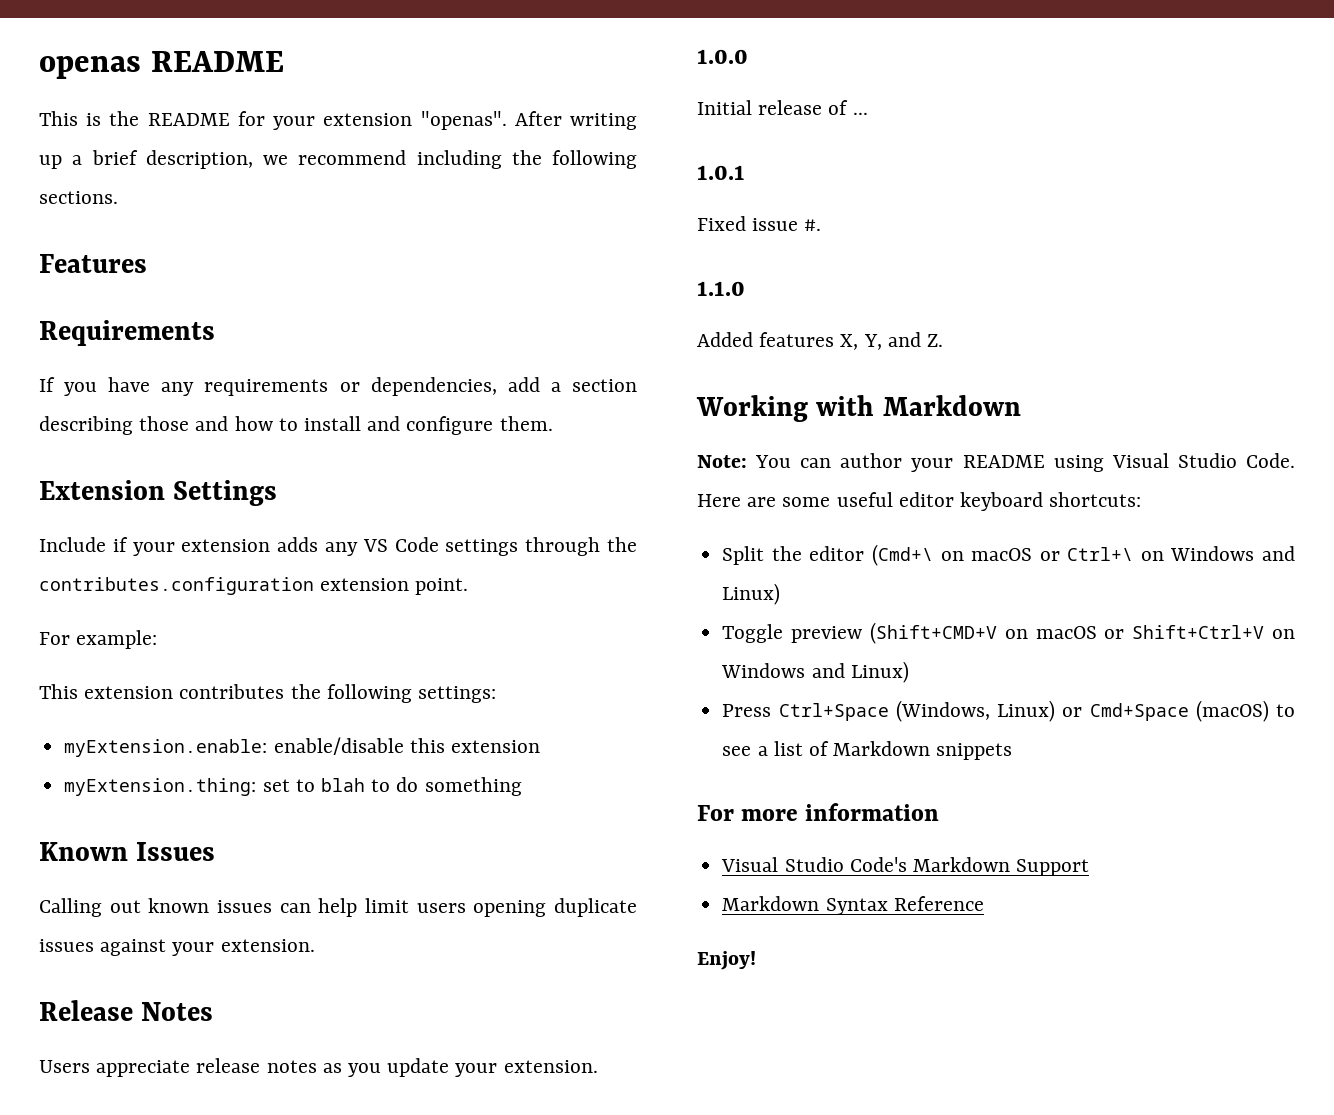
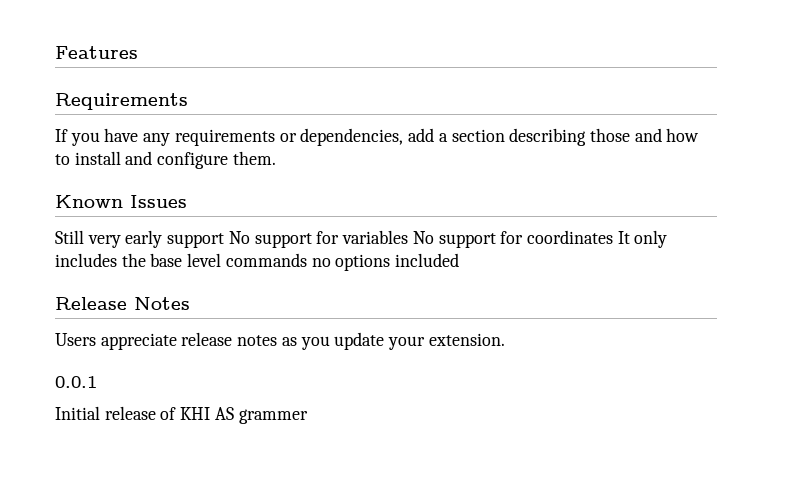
[39,51,284,79] [39,111,637,130] [39,150,637,169] [39,191,118,204] openas README // This is the README for your extension "openas". After writing up a brief description, we recommend including the following sections. // -> (55, 52) none
[39,480,278,506] [39,537,637,556] [39,577,469,595] [39,630,158,649] [39,684,497,703] [64,737,540,757] [64,777,522,796] [39,842,216,861] [39,898,637,917] [39,939,315,956] Extension Settings // Include if your extension adds any VS Code settings through the contributes.configuration extension point. // For example: // This extension contributes the following settings: // myExtension.enable: enable/disable this extension // myExtension.thing: set to blah to do something // Known Issues // Calling out known issues can help limit users opening duplicate issues against your extension. -> [55,195,187,208] [55,230,668,248] [55,253,460,271] Known Issues // Still very early support No support for variables No support for coordinates It only includes the base level commands no options included
[697,49,748,64] 1.0.0 -> [55,376,97,388] 0.0.1
[852,112,868,115] [697,165,745,180] [697,216,822,231] [697,281,745,296] [697,332,944,350] [696,395,1021,422] [697,453,1295,472] [697,492,1142,511] [722,544,1295,566] [722,583,781,605] [722,622,1295,644] [721,661,909,683] [722,700,1295,722] [722,741,1013,760] [697,803,940,821] [721,857,1090,876] [722,896,984,915] [697,951,756,970] ... // 1.0.1 // Fixed issue #. // 1.1.0 // Added features X, Y, and Z. // Working with Markdown // Note: You can author your README using Visual Studio Code. Here are some useful editor keyboard shortcuts: // Split the editor (Cmd+\ on macOS or Ctrl+\ on Windows and Linux) // Toggle preview (Shift+CMD+V on macOS or Shift+Ctrl+V on Windows and Linux) // Press Ctrl+Space (Windows, Linux) or Cmd+Space (macOS) to see a list of Markdown snippets // For more information // Visual Studio Code's Markdown Support // Markdown Syntax Reference // Enjoy! -> [180,407,308,424] KHI AS grammer

